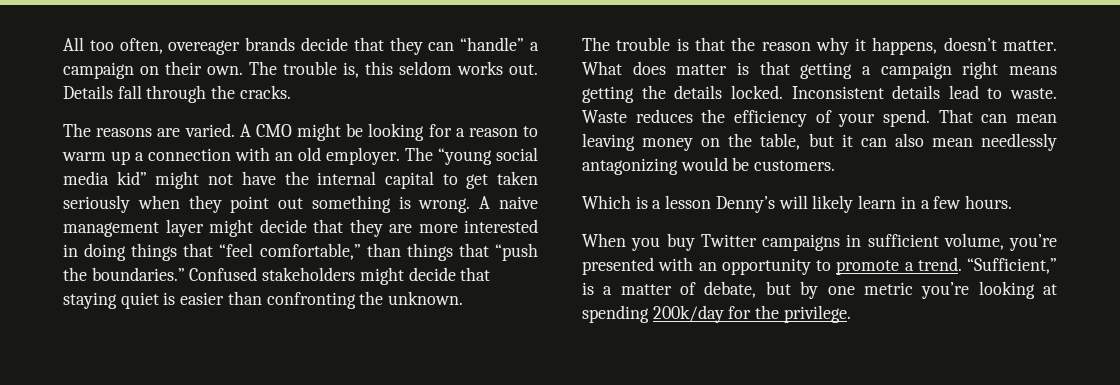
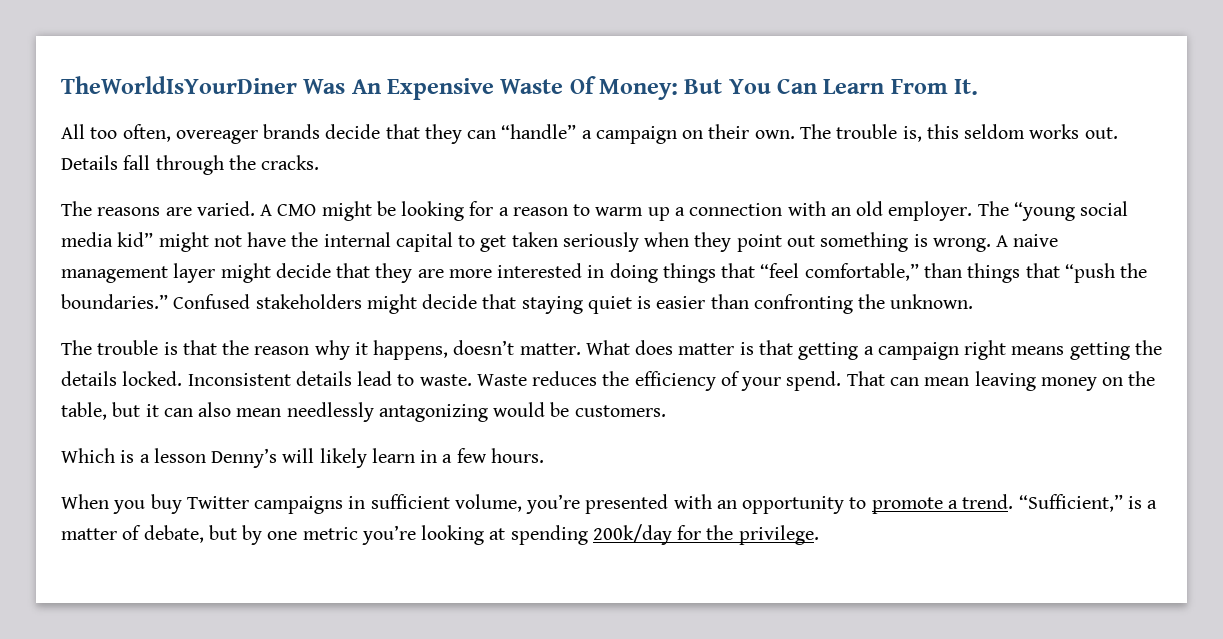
(63, 44) none -> [61,76,979,100] TheWorldIsYourDiner Was An Expensive Waste Of Money: But You Can Learn From It. //

